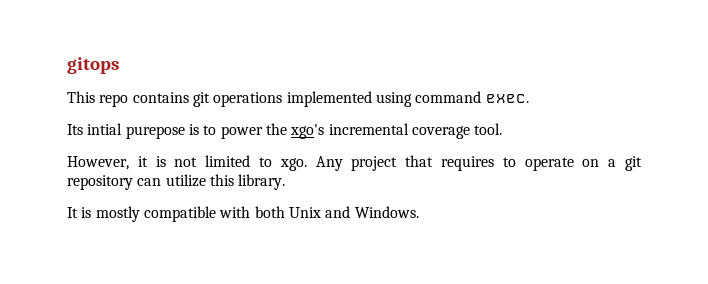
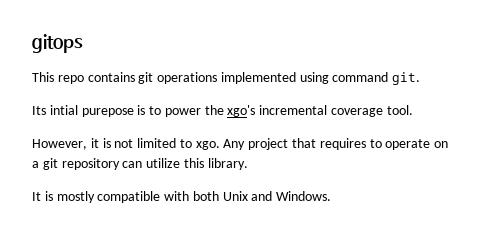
[485,94,529,103] exec. -> [392,72,421,85] git.

